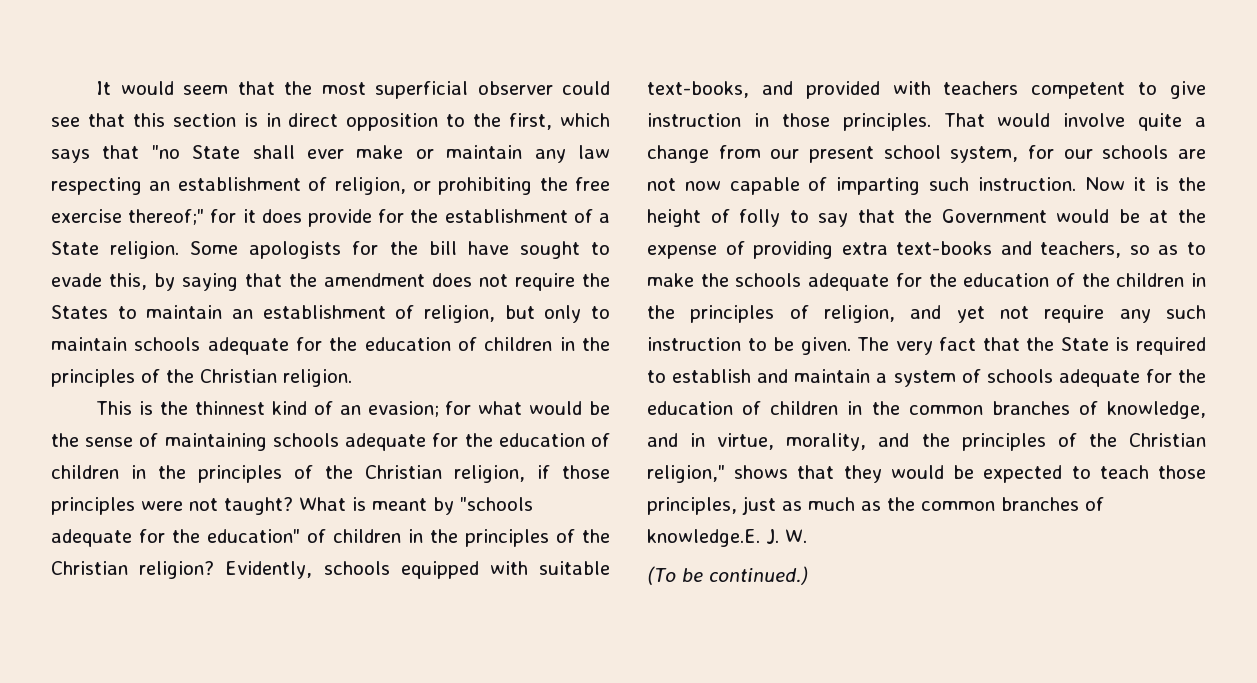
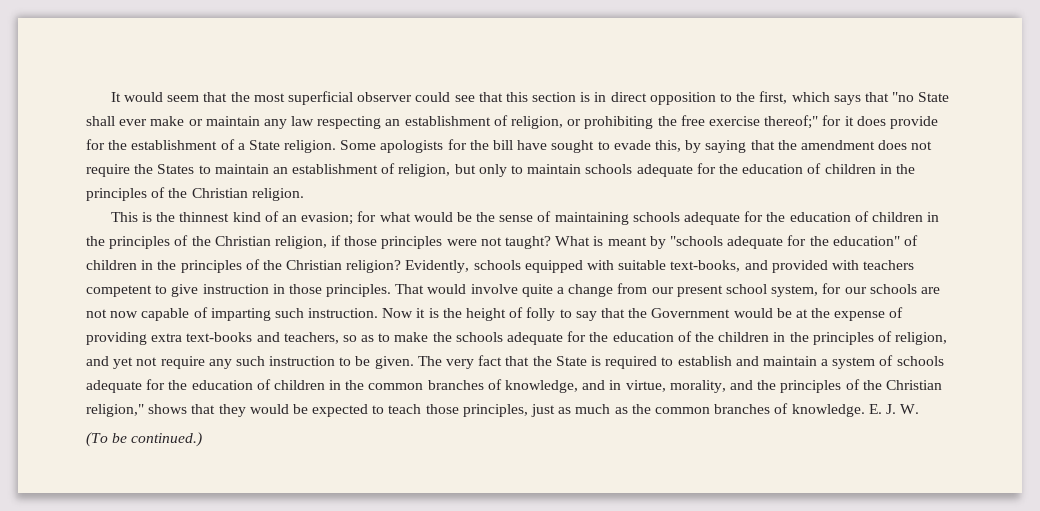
[647,529,760,547] knowledge.E. -> [791,404,882,417] knowledge. E.

